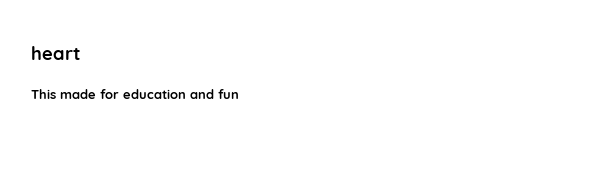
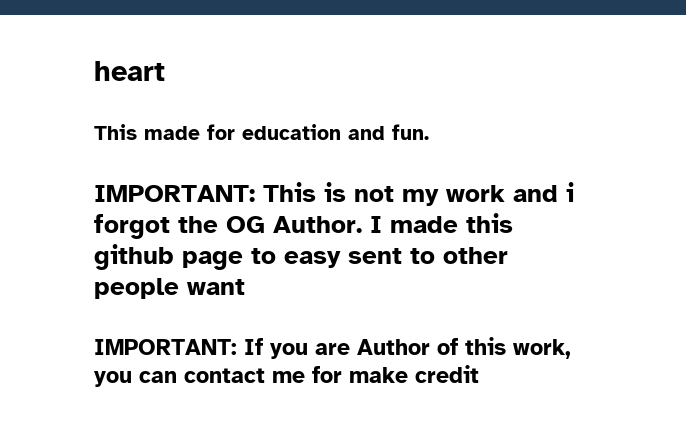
[218,89,239,99] fun -> [392,124,429,140] [94,182,574,206] [94,213,513,239] [94,244,508,270] [94,278,245,299] [94,337,571,359] [94,365,479,387] fun. // IMPORTANT: This is not my work and i forgot the OG Author. I made this github page to easy sent to other people want // IMPORTANT: If you are Author of this work, you can contact me for make credit

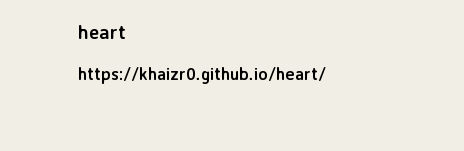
[94,124,429,140] [94,182,574,206] [94,213,513,239] [94,244,508,270] [94,278,245,299] [94,337,571,359] [94,365,479,387] This made for education and fun. // IMPORTANT: This is not my work and i forgot the OG Author. I made this github page to easy sent to other people want // IMPORTANT: If you are Author of this work, you can contact me for make credit -> [78,67,326,84] https://khaizr0.github.io/heart/

